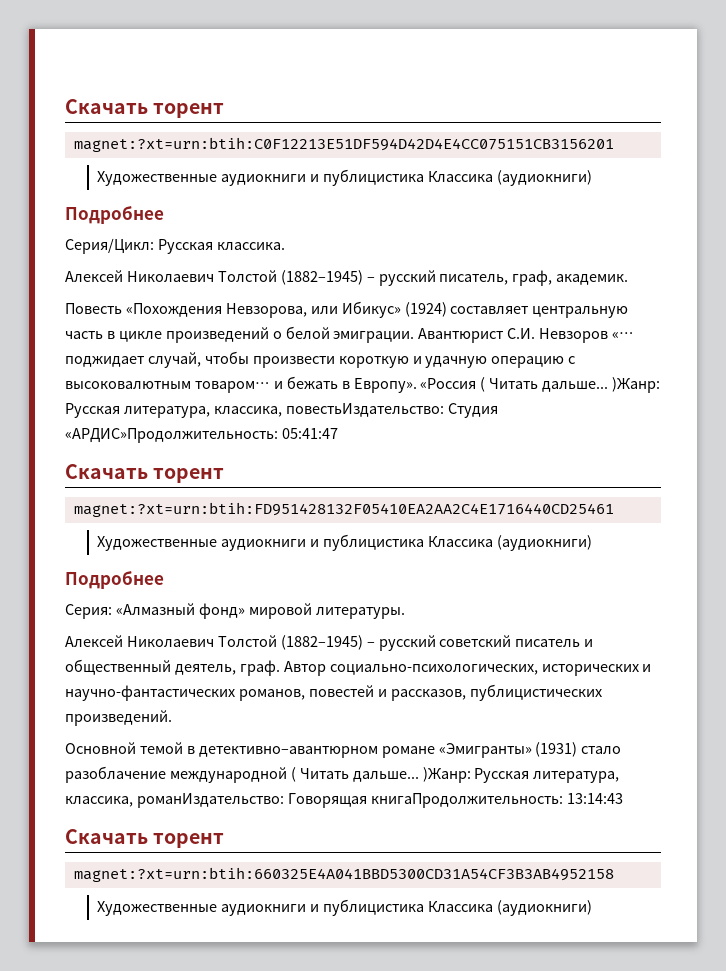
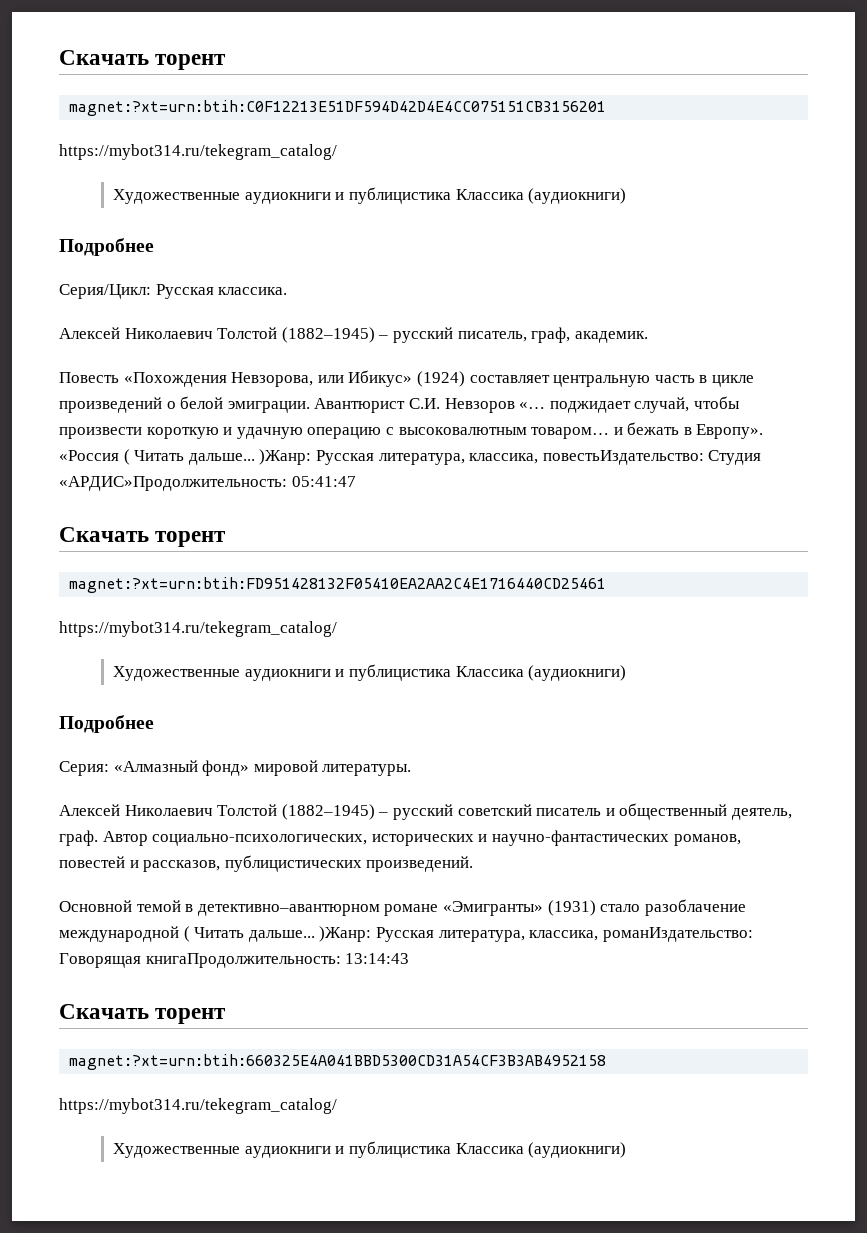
(614, 144) none -> [59,144,337,160] // https://mybot314.ru/tekegram_catalog/
(614, 509) none -> [59,621,337,637] // https://mybot314.ru/tekegram_catalog/
(614, 874) none -> [59,1098,337,1114] // https://mybot314.ru/tekegram_catalog/

